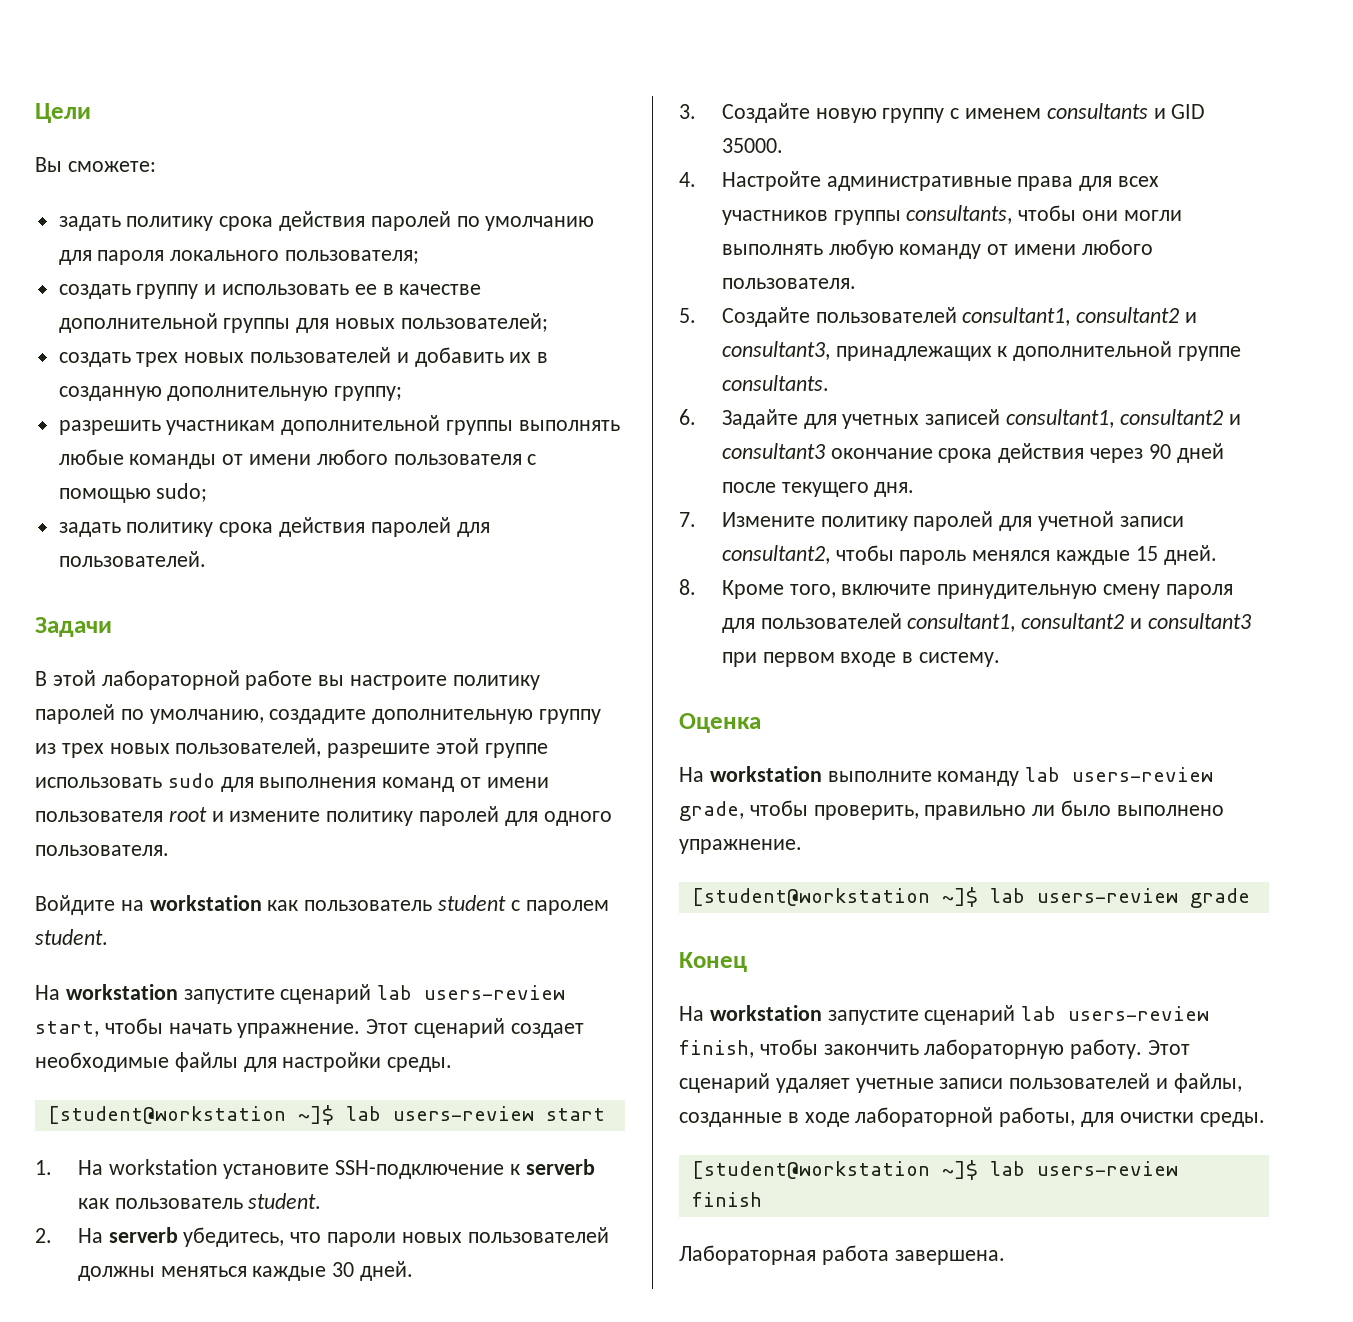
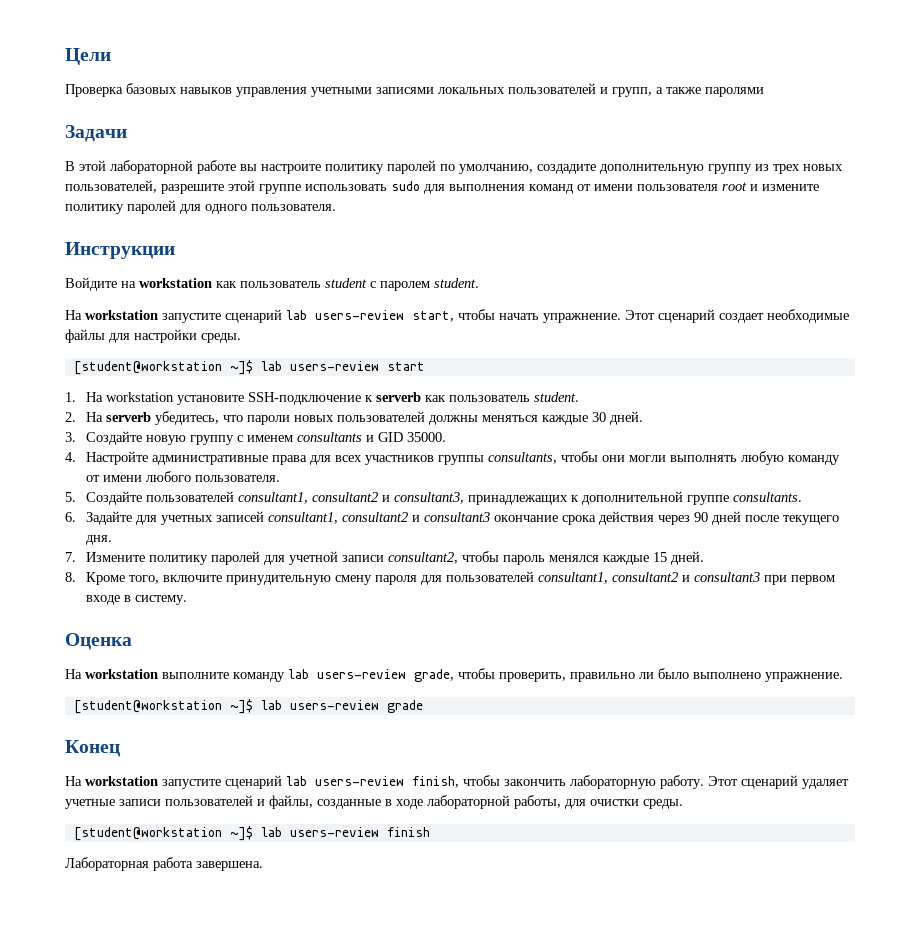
[35,157,156,172] [58,211,595,231] [58,250,420,265] [58,284,482,299] [58,313,548,333] [58,347,549,367] [58,386,403,401] [58,415,620,435] [58,449,537,469] [58,483,208,503] [58,517,490,537] [58,551,206,567] Вы сможете: // задать политику срока действия паролей по умолчанию для пароля локального пользователя; // создать группу и использовать ее в качестве дополнительной группы для новых пользователей; // создать трех новых пользователей и добавить их в созданную дополнительную группу; // разрешить участникам дополнительной группы выполнять любые команды от имени любого пользователя с помощью sudo; // задать политику срока действия паролей для пользователей. -> [65,83,764,97] Проверка базовых навыков управления учетными записями локальных пользователей и групп, а также паролями
(169, 850) none -> [65,242,175,259] // Инструкции

